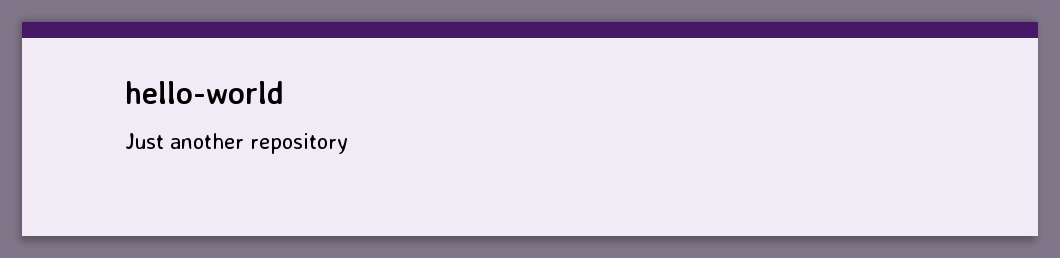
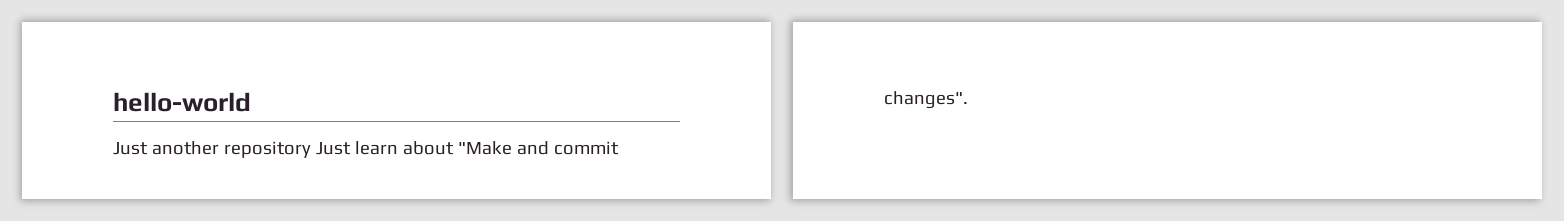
(348, 143) none -> [315,141,619,155] [884,91,968,109] Just learn about "Make and commit changes".

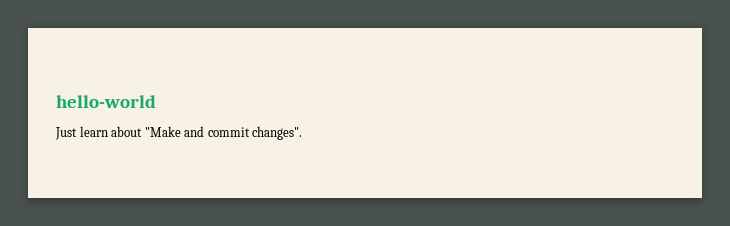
[151,141,351,158] another repository Just -> (77, 133) none

